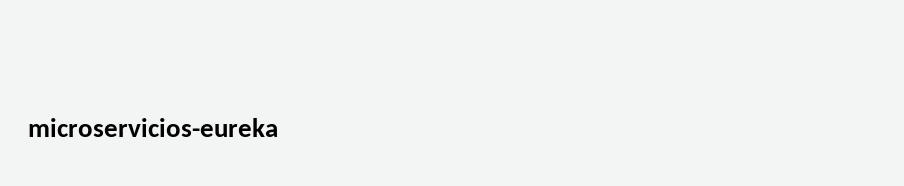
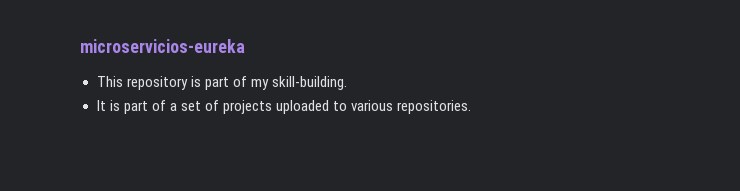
(278, 127) none -> [96,76,347,90] [96,100,472,114] // This repository is part of my skill-building. // It is part of a set of projects uploaded to various repositories.

